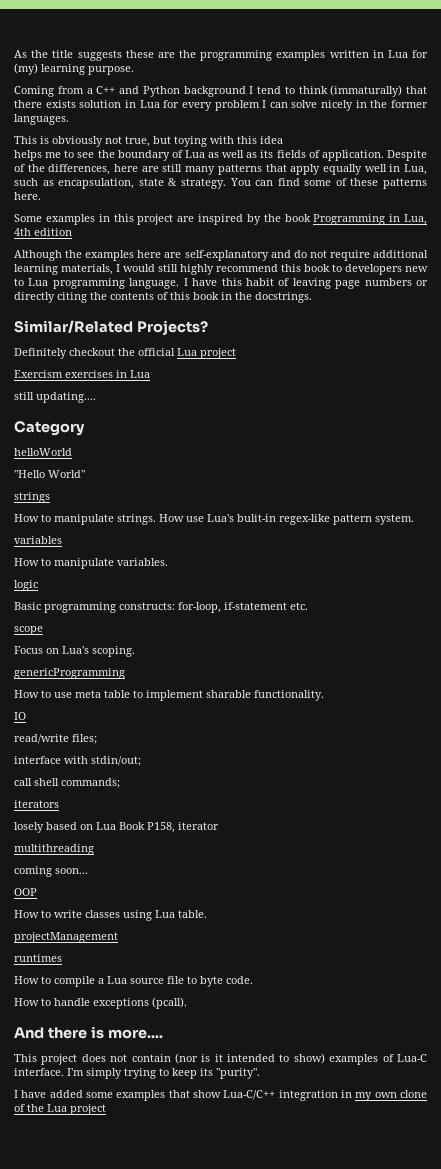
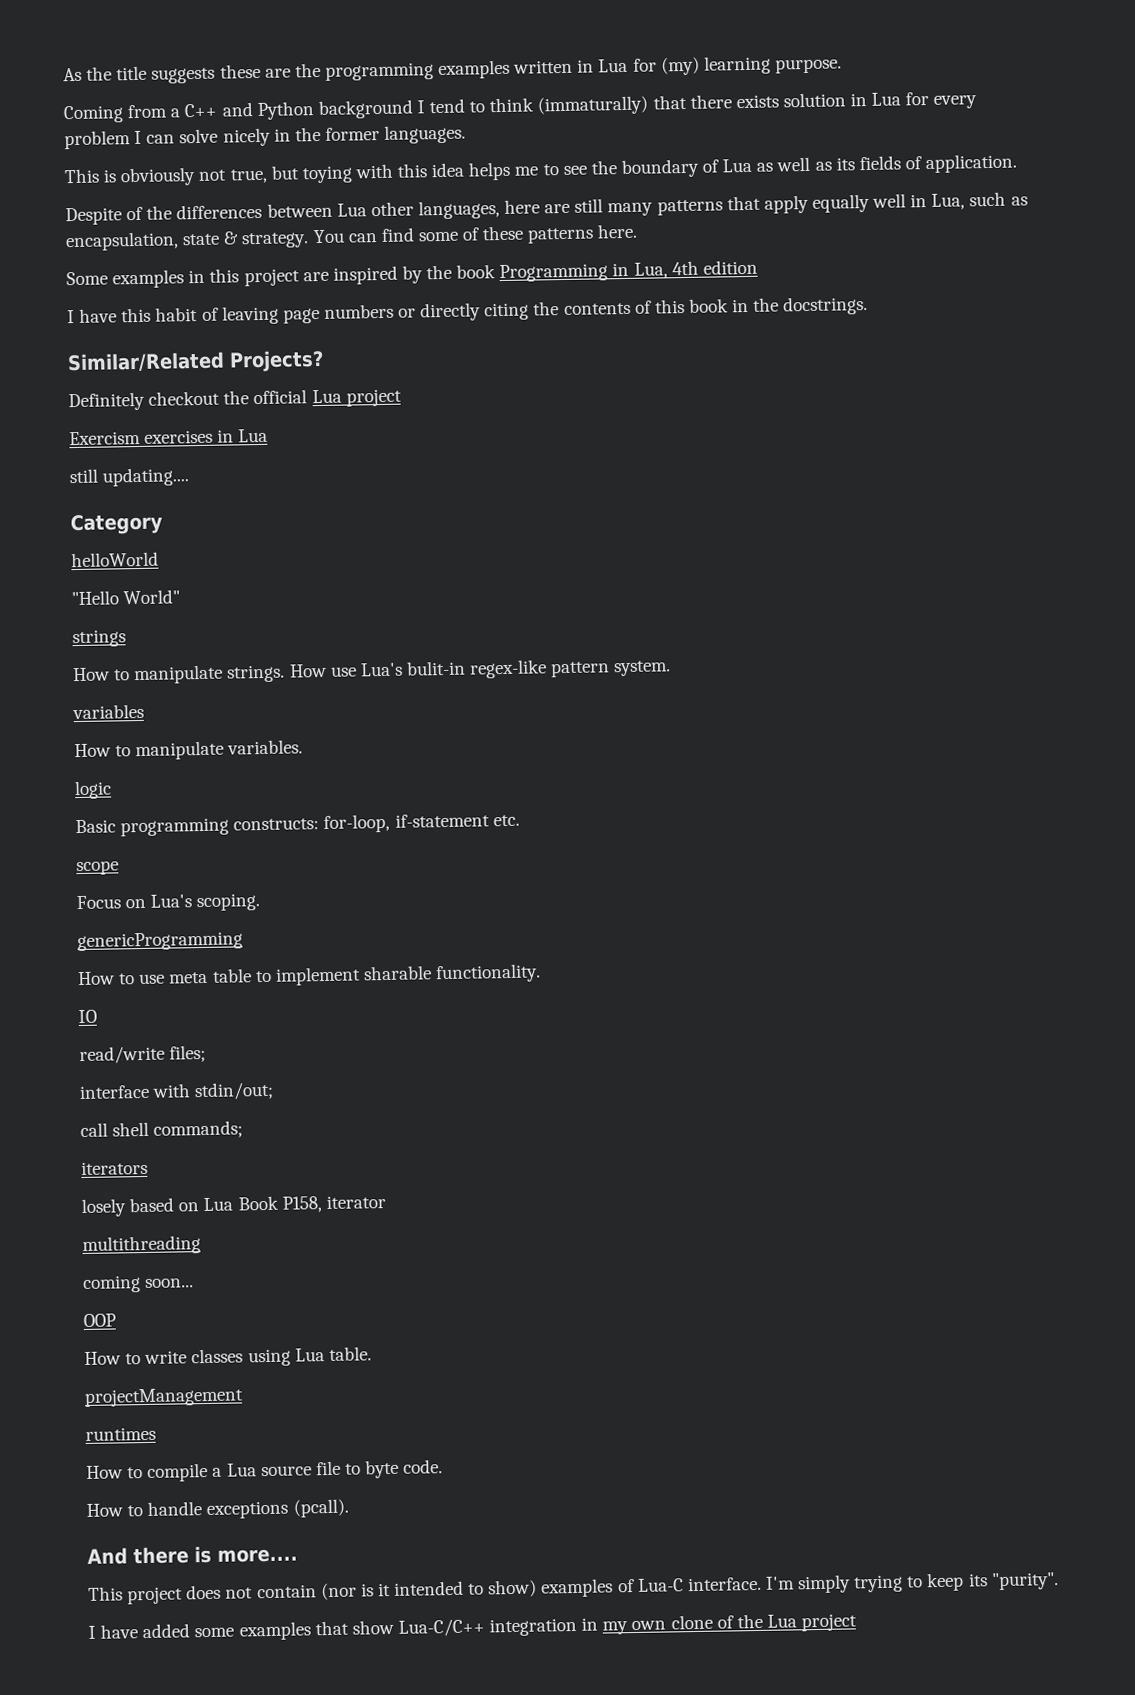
(283, 140) // -> (465, 170) none
(384, 155) none -> (1018, 163) //
[48,164,111,175] differences, -> [176,200,500,220] differences between Lua other languages,
[14,250,429,261] [14,264,428,275] [14,278,180,289] Although the examples here are self-explanatory and do not require additional learning materials, I would still highly recommend this book to developers new to Lua programming language. -> (758, 267) none

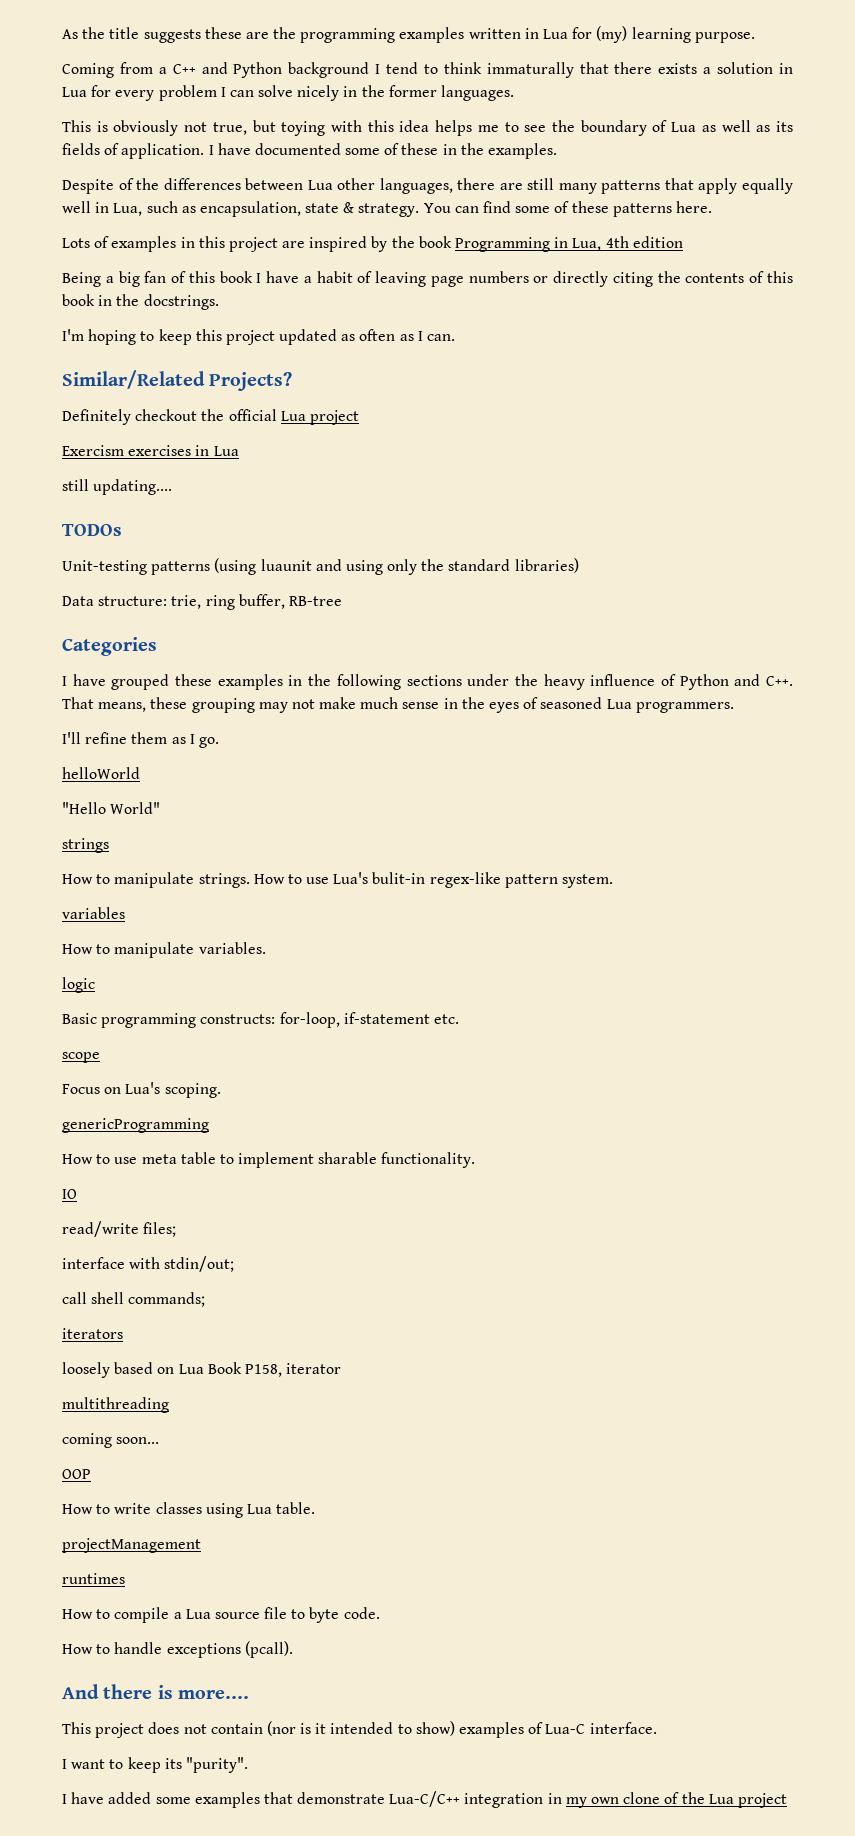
[537,95,649,116] (immaturally) -> [486,62,574,78] immaturally
(779, 101) none -> [703,67,712,74] a
(1018, 163) none -> [208,143,558,159] I have documented some of these in the examples.
[504,199,541,214] here -> [457,178,496,190] there
[66,271,108,286] Some -> [62,236,110,248] Lots of
[67,307,152,324] I have this -> [62,271,312,287] Being a big fan of this book I have a
(869, 305) none -> [62,329,456,345] // I'm hoping to keep this project updated as often as I can.
[70,513,163,536] Category -> [62,524,122,536] [62,558,579,575] [62,594,342,610] [62,637,157,656] [62,674,793,690] [62,697,734,713] [62,732,219,748] TODOs // Unit-testing patterns (using luaunit and using only the standard libraries) // Data structure: trie, ring buffer, RB-tree // Categories // I have grouped these examples in the following sections under the heavy influence of Python and C++. That means, these grouping may not make much sense in the eyes of seasoned Lua programmers. // I'll refine them as I go.
(327, 670) none -> [287,874,302,884] to
[81,1198,126,1218] losely -> [62,1362,110,1378] loosely
[764,1574,904,1594] I'm simply trying -> [62,1759,106,1769] // I want
[351,1619,394,1635] show -> [297,1792,386,1804] demonstrate

